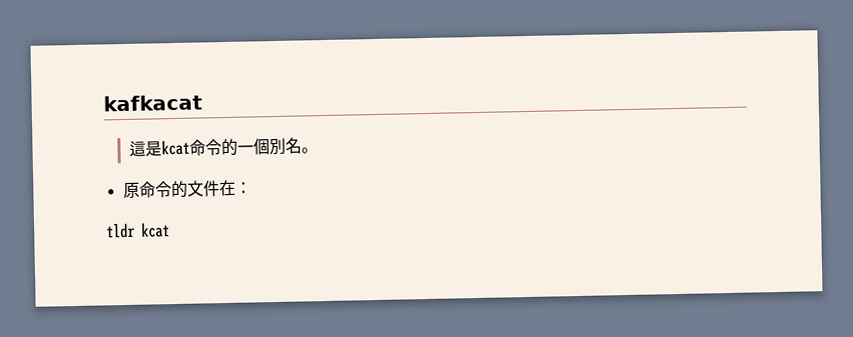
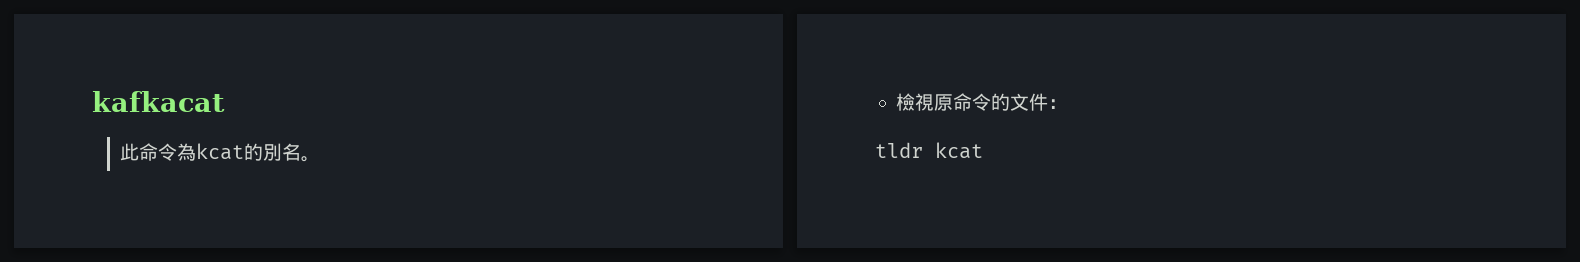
[128,138,270,157] 這是kcat命令的一個 -> [120,143,264,161] 此命令為kcat的
(318, 150) none -> [895,93,934,111] 檢視
[218,179,236,197] 在 -> (1048, 102) none

